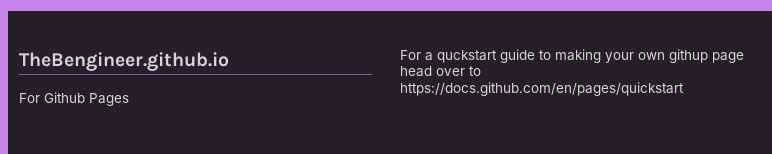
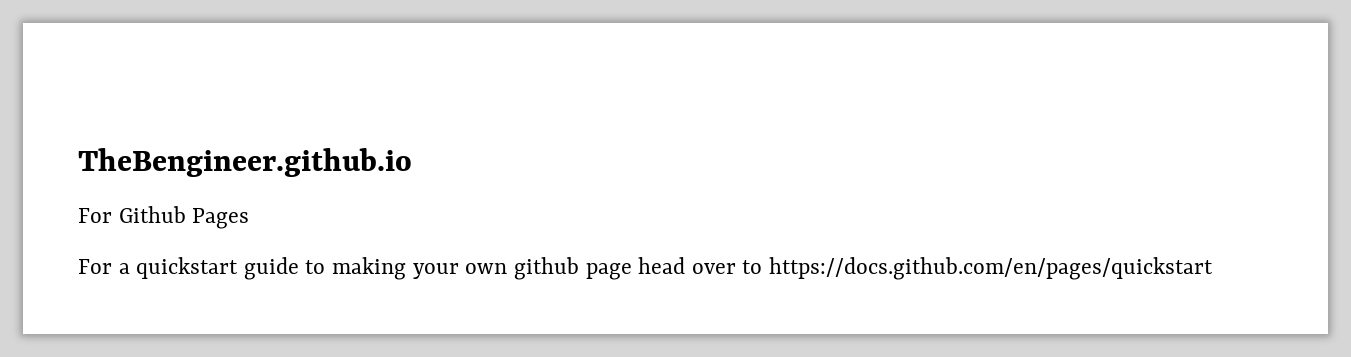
[437,50,497,63] quckstart -> [136,257,239,279] quickstart
[669,49,708,63] githup -> [513,257,579,280] github

